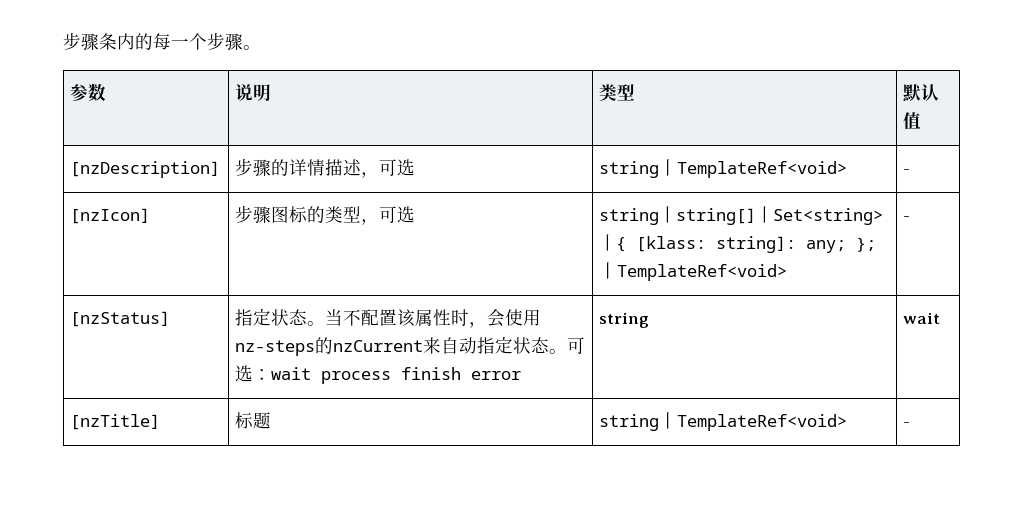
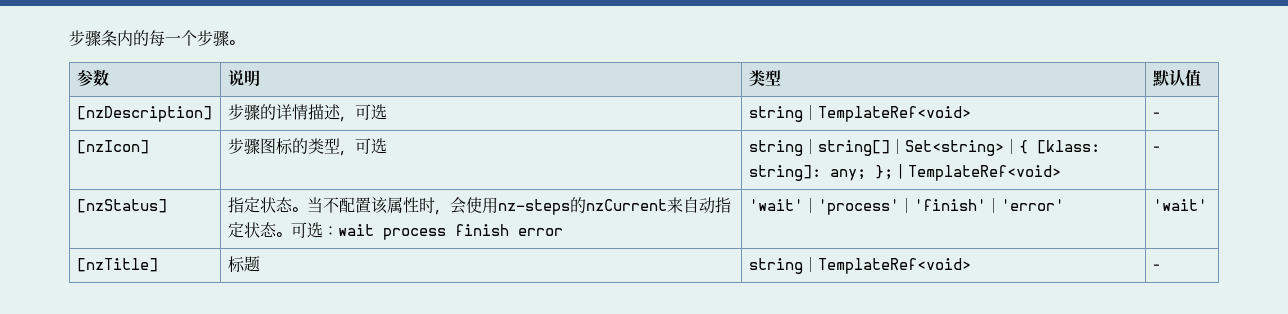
[659,159,678,176] 丨 -> [802,105,818,120] ｜
[659,206,884,225] [599,234,617,251] 丨string[]丨Set<string>丨 -> [802,139,1019,156] ｜string[]｜Set<string>｜
[599,262,618,279] 丨 -> [892,164,908,179] ｜
[599,312,650,328] [903,312,941,324] string | wait -> [748,198,1064,215] [1152,199,1207,211] 'wait'｜'process'｜'finish'｜'error' | 'wait'
[659,412,678,429] 丨 -> [802,257,818,272] ｜

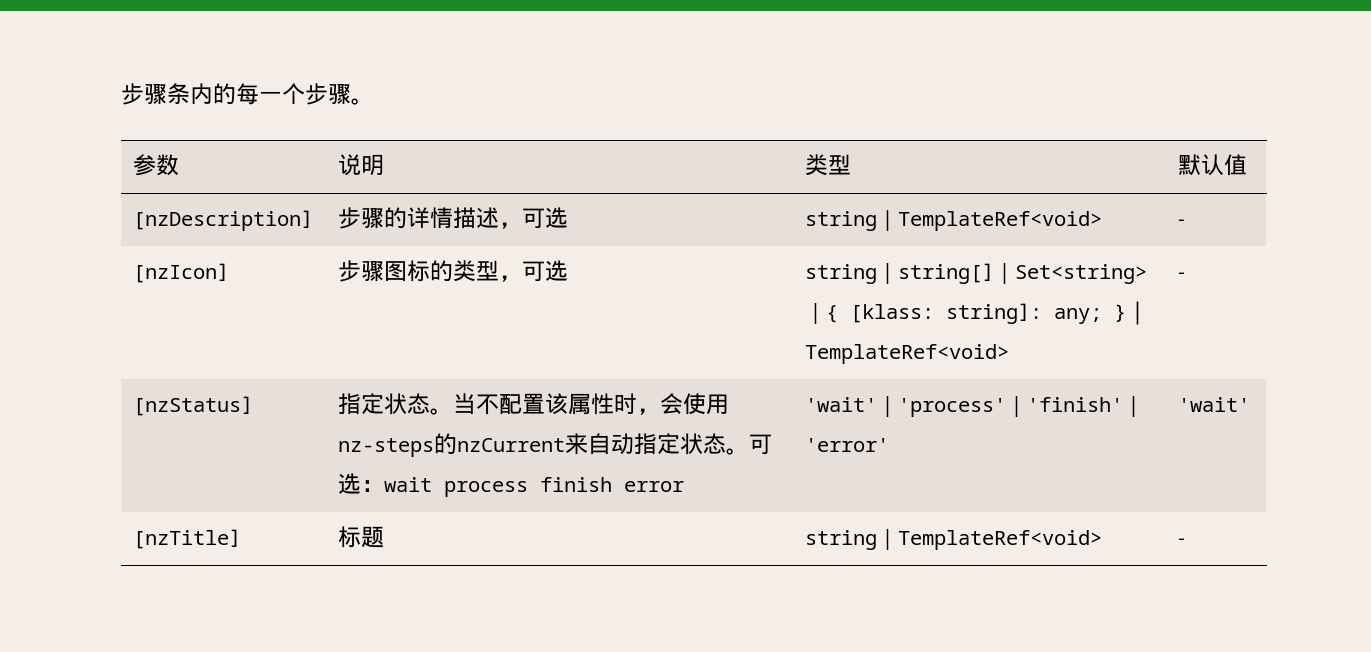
[874,165,893,180] }; -> [1114,304,1127,322] }

